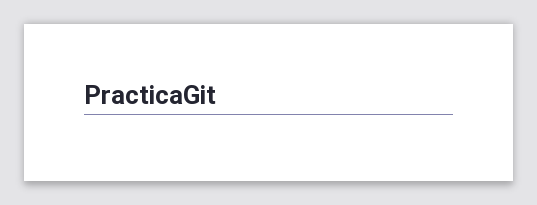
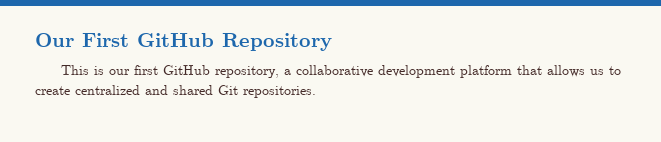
[84,85,216,104] PracticaGit -> [35,33,332,51] [61,65,622,78] [35,85,316,98] Our First GitHub Repository // This is our first GitHub repository, a collaborative development platform that allows us to create centralized and shared Git repositories.

